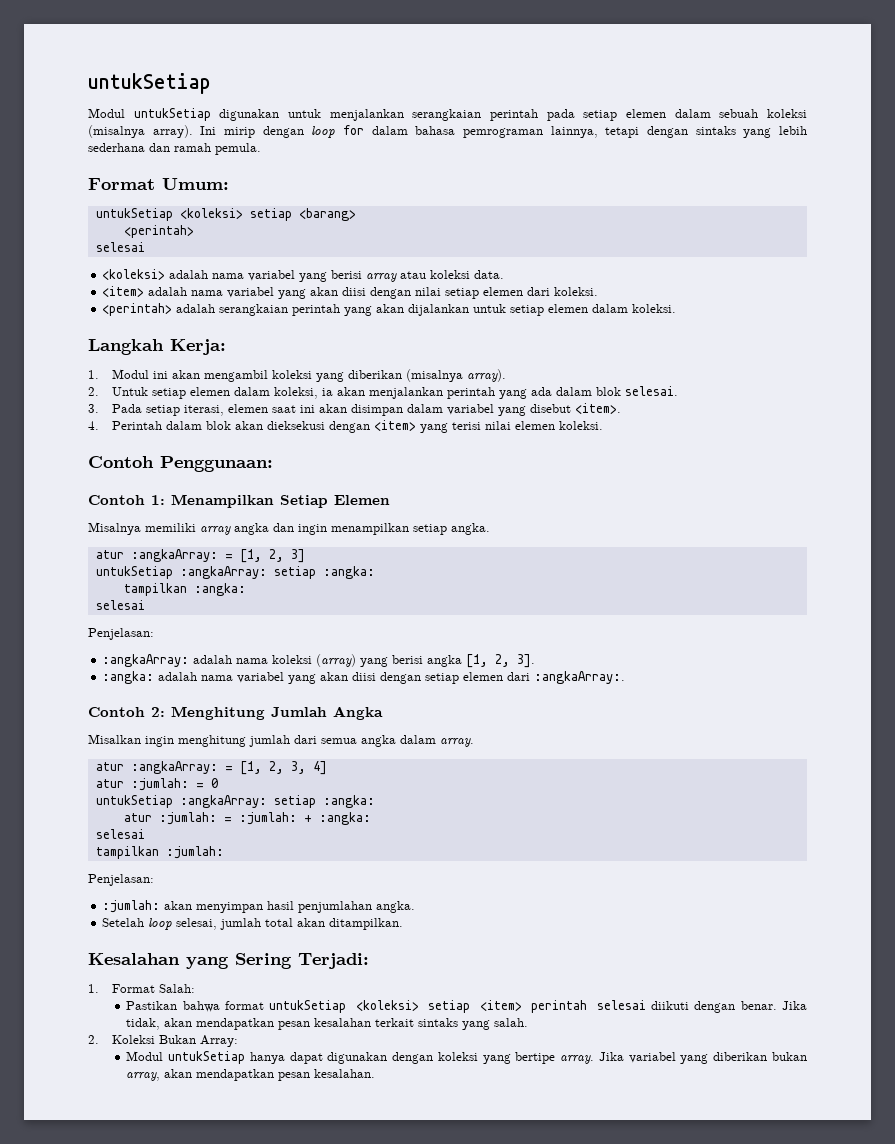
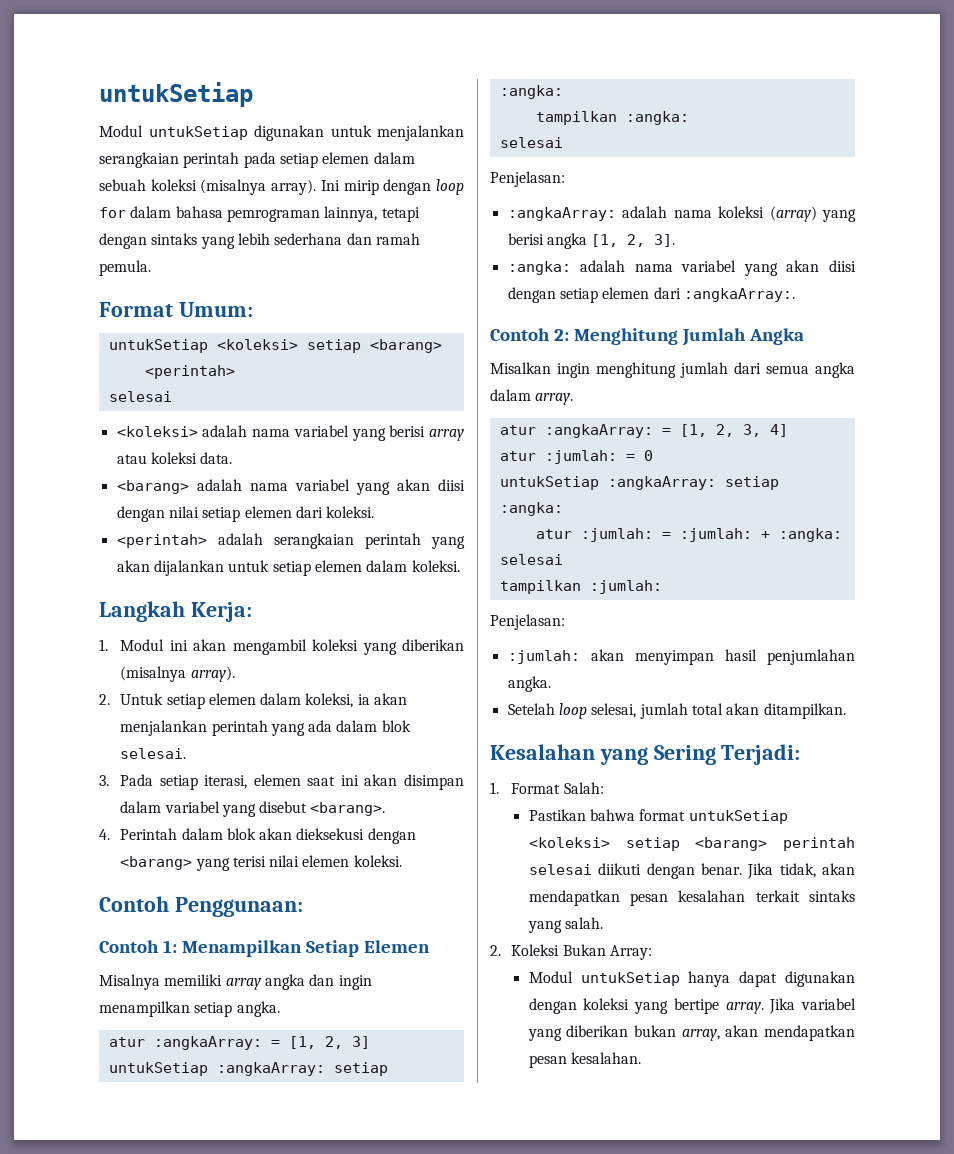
[102,286,145,297] <item> -> [116,480,189,494] <barang>
[575,403,622,414] <item>. -> [310,802,386,816] <barang>.
[374,420,417,431] <item> -> [120,856,193,870] <barang>
[479,1000,522,1011] <item> -> [695,837,768,851] <barang>

